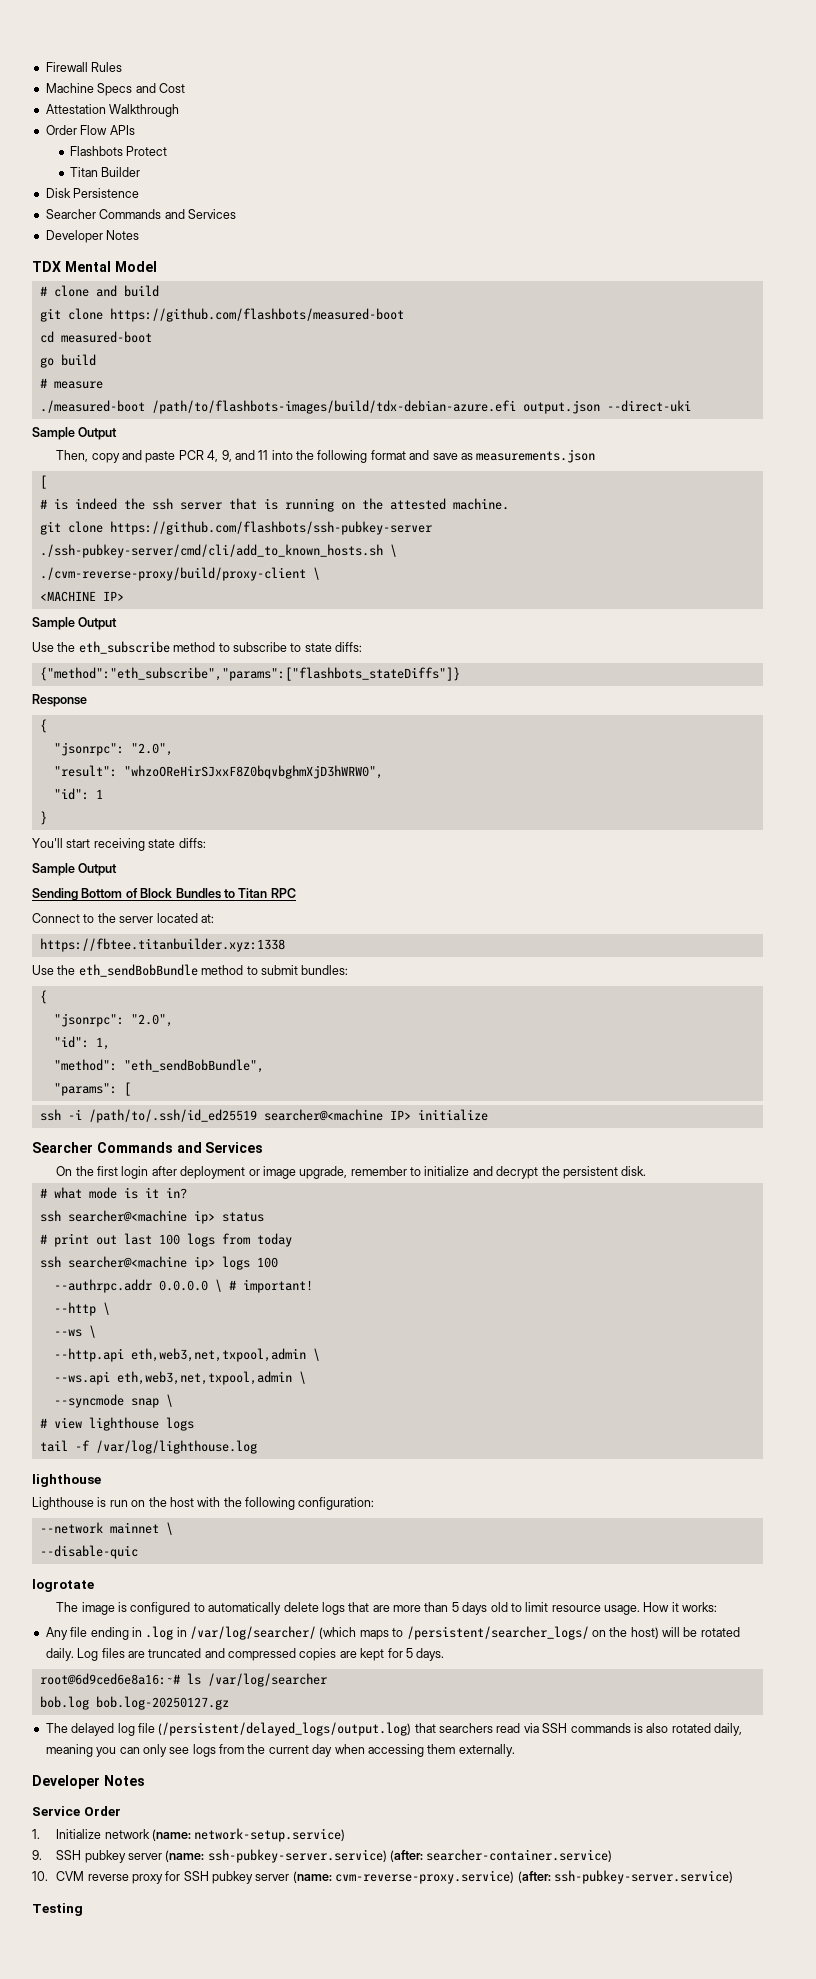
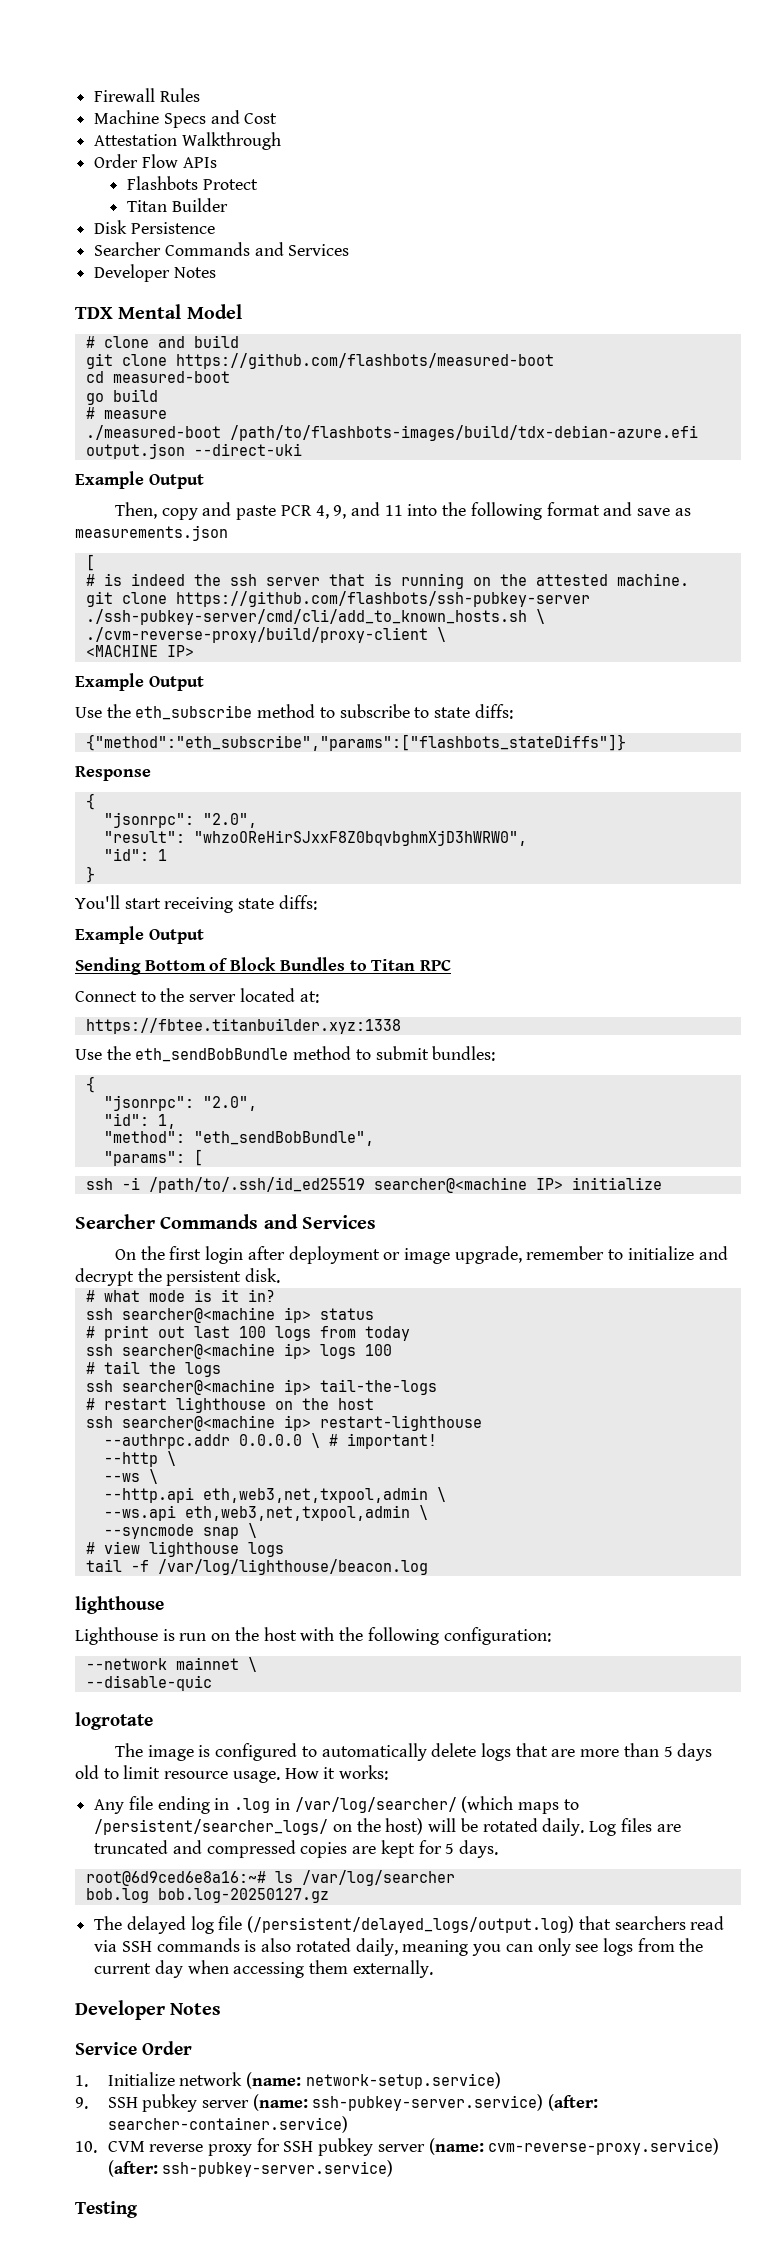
[32,427,75,440] Sample -> [75,471,144,489] Example
[32,617,75,630] Sample -> [75,673,144,691] Example
[32,863,75,876] Sample -> [75,926,144,944] Example
(278, 1262) none -> [85,1361,221,1377] [85,1379,437,1395] [85,1397,374,1413] [85,1415,482,1431] // # tail the logs // ssh searcher@<machine ip> tail-the-logs // # restart lighthouse on the host // ssh searcher@<machine ip> restart-lighthouse
[95,1440,257,1454] /var/log/lighthouse.log -> [157,1559,428,1575] /var/log/lighthouse/beacon.log

